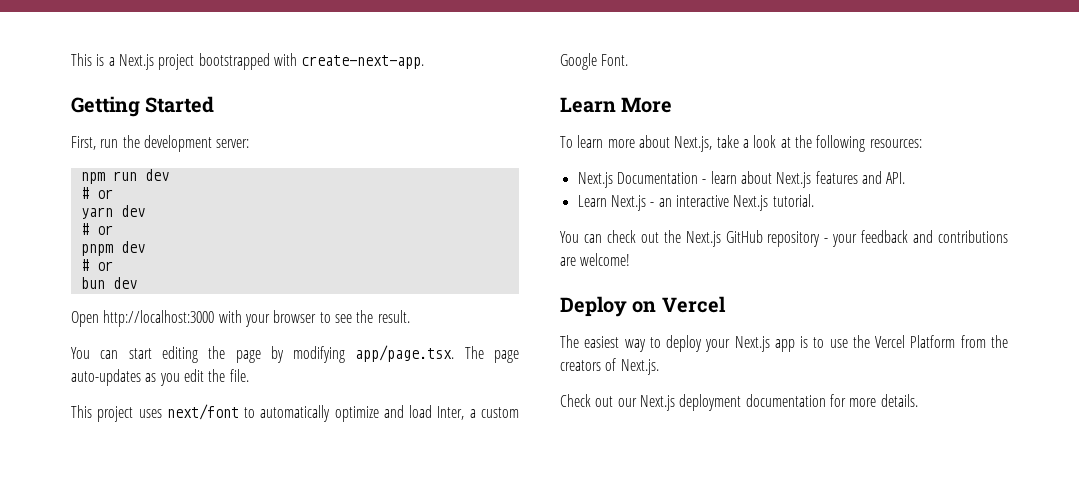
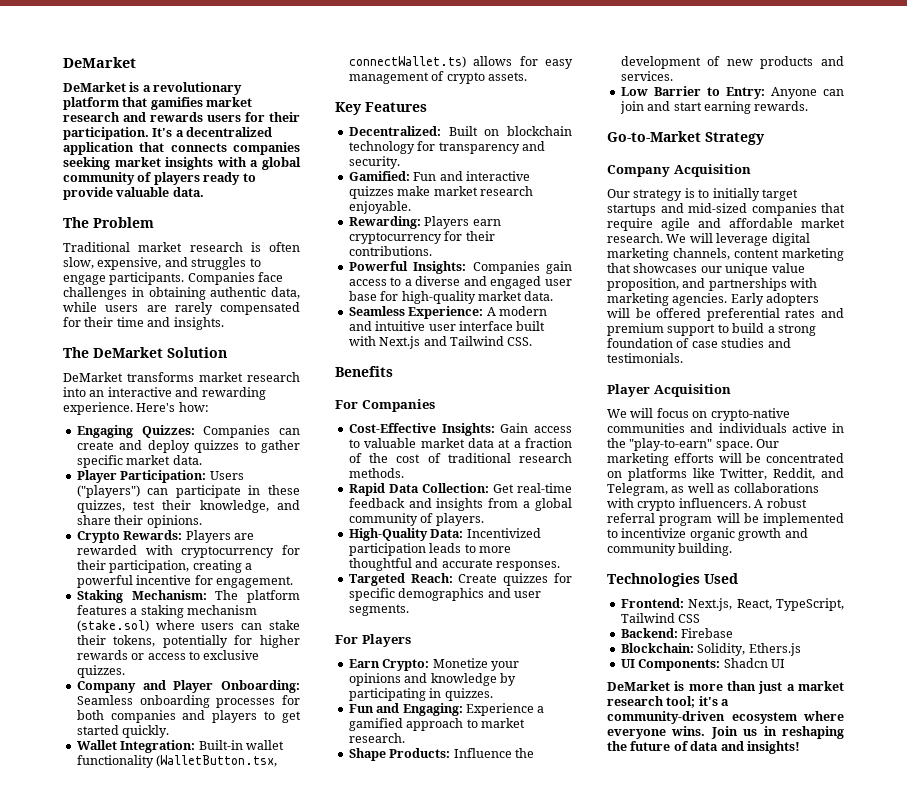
[71,53,425,70] [71,96,215,117] [71,135,250,152] [80,169,169,184] [80,187,113,199] [80,205,145,219] [80,223,113,235] [80,241,145,256] [80,259,113,271] [80,277,137,289] [71,310,410,327] [71,345,519,363] [71,369,249,386] [71,404,519,422] [560,53,629,70] [560,97,673,113] [560,135,922,152] [577,171,906,188] [577,194,814,211] [560,230,1008,247] [560,253,631,266] [560,296,726,317] [560,335,1008,352] [560,358,659,375] [560,394,918,411] This is a Next.js project bootstrapped with create-next-app. // Getting Started // First, run the development server: // npm run dev // # or // yarn dev // # or // pnpm dev // # or // bun dev // Open http://localhost:3000 with your browser to see the result. // You can start editing the page by modifying app/page.tsx. The page auto-updates as you edit the file. // This project uses next/font to automatically optimize and load Inter, a custom Google Font. // Learn More // To learn more about Next.js, take a look at the following resources: // Next.js Documentation - learn about Next.js features and API. // Learn Next.js - an interactive Next.js tutorial. // You can check out the Next.js GitHub repository - your feedback and contributions are welcome! // Deploy on Vercel // The easiest way to deploy your Next.js app is to use the Vercel Platform from the creators of Next.js. // Check out our Next.js deployment documentation for more details. -> [63,57,136,68] [63,82,243,95] [63,97,253,110] [63,112,300,122] [63,127,273,140] [63,142,300,155] [63,157,301,170] [63,172,256,185] [63,187,204,200] [63,217,154,228] [63,242,300,252] [63,257,261,270] [63,272,284,285] [63,287,300,300] [63,302,300,315] [63,317,224,330] [63,347,227,358] [63,372,300,382] [63,387,266,400] [63,402,209,415] [76,425,300,438] [76,440,300,453] [76,455,202,468] [76,470,244,483] [76,485,300,498] [76,500,300,513] [76,515,202,528] [76,530,254,543] [76,545,300,558] [76,560,252,573] [76,575,293,588] [76,590,300,603] [76,605,257,618] [76,620,300,632] [76,635,300,648] [76,650,260,660] [76,665,125,678] [76,680,300,693] [76,695,300,708] [76,710,301,723] [76,725,170,738] [76,740,284,753] [76,755,278,768] [348,56,573,69] [348,71,527,84] [335,102,427,115] [348,126,572,136] [348,141,545,154] [348,156,400,169] [348,171,530,181] [348,186,533,199] [348,201,411,214] [348,216,501,229] [348,231,495,244] [348,246,432,256] [348,261,572,274] [348,276,572,289] [348,291,554,304] [348,306,547,319] [348,321,546,331] [348,336,533,349] [335,366,393,377] [335,399,435,412] [348,423,572,436] [348,438,572,448] [348,453,572,463] [348,468,404,478] [348,483,572,496] [348,498,572,511] [348,513,484,526] [348,528,541,541] [348,543,511,556] [348,558,560,571] [348,573,572,586] [348,588,541,601] [348,604,409,616] [335,634,411,647] [348,658,519,671] [348,673,516,686] [348,688,493,701] [348,703,545,716] [348,718,525,731] [348,733,405,743] [348,748,534,761] [620,56,844,69] [620,71,673,81] [620,86,844,99] [619,101,809,114] [607,131,765,145] [607,164,751,177] [607,188,798,201] [607,203,845,216] [607,218,845,231] [607,233,810,246] [607,248,844,261] [607,263,805,276] [607,278,818,291] [607,293,820,306] [607,308,844,321] [607,323,816,336] [607,338,791,348] [607,353,683,363] [607,384,731,397] [607,408,790,421] [607,423,844,433] [607,438,780,451] [607,453,844,466] [607,468,844,481] [607,483,819,496] [607,498,807,511] [607,513,844,526] [607,528,808,541] [607,543,733,556] [607,573,738,587] [620,598,844,611] [620,613,701,623] [620,628,734,638] [620,643,801,656] [620,658,785,671] [607,681,844,694] [607,696,730,708] [607,711,844,724] [607,726,844,739] [607,741,800,754] DeMarket // DeMarket is a revolutionary platform that gamifies market research and rewards users for their participation. It's a decentralized application that connects companies seeking market insights with a global community of players ready to provide valuable data. // The Problem // Traditional market research is often slow, expensive, and struggles to engage participants. Companies face challenges in obtaining authentic data, while users are rarely compensated for their time and insights. // The DeMarket Solution // DeMarket transforms market research into an interactive and rewarding experience. Here's how: // Engaging Quizzes: Companies can create and deploy quizzes to gather specific market data. // Player Participation: Users ("players") can participate in these quizzes, test their knowledge, and share their opinions. // Crypto Rewards: Players are rewarded with cryptocurrency for their participation, creating a powerful incentive for engagement. // Staking Mechanism: The platform features a staking mechanism (stake.sol) where users can stake their tokens, potentially for higher rewards or access to exclusive quizzes. // Company and Player Onboarding: Seamless onboarding processes for both companies and players to get started quickly. // Wallet Integration: Built-in wallet functionality (WalletButton.tsx, connectWallet.ts) allows for easy management of crypto assets. // Key Features // Decentralized: Built on blockchain technology for transparency and security. // Gamified: Fun and interactive quizzes make market research enjoyable. // Rewarding: Players earn cryptocurrency for their contributions. // Powerful Insights: Companies gain access to a diverse and engaged user base for high-quality market data. // Seamless Experience: A modern and intuitive user interface built with Next.js and Tailwind CSS. // Benefits // For Companies // Cost-Effective Insights: Gain access to valuable market data at a fraction of the cost of traditional research methods. // Rapid Data Collection: Get real-time feedback and insights from a global community of players. // High-Quality Data: Incentivized participation leads to more thoughtful and accurate responses. // Targeted Reach: Create quizzes for specific demographics and user segments. // For Players // Earn Crypto: Monetize your opinions and knowledge by participating in quizzes. // Fun and Engaging: Experience a gamified approach to market research. // Shape Products: Influence the development of new products and services. // Low Barrier to Entry: Anyone can join and start earning rewards. // Go-to-Market Strategy // Company Acquisition // Our strategy is to initially target startups and mid-sized companies that require agile and affordable market research. We will leverage digital marketing channels, content marketing that showcases our unique value proposition, and partnerships with marketing agencies. Early adopters will be offered preferential rates and premium support to build a strong foundation of case studies and testimonials. // Player Acquisition // We will focus on crypto-native communities and individuals active in the "play-to-earn" space. Our marketing efforts will be concentrated on platforms like Twitter, Reddit, and Telegram, as well as collaborations with crypto influencers. A robust referral program will be implemented to incentivize organic growth and community building. // Technologies Used // Frontend: Next.js, React, TypeScript, Tailwind CSS // Backend: Firebase // Blockchain: Solidity, Ethers.js // UI Components: Shadcn UI // DeMarket is more than just a market research tool; it's a community-driven ecosystem where everyone wins. Join us in reshaping the future of data and insights!

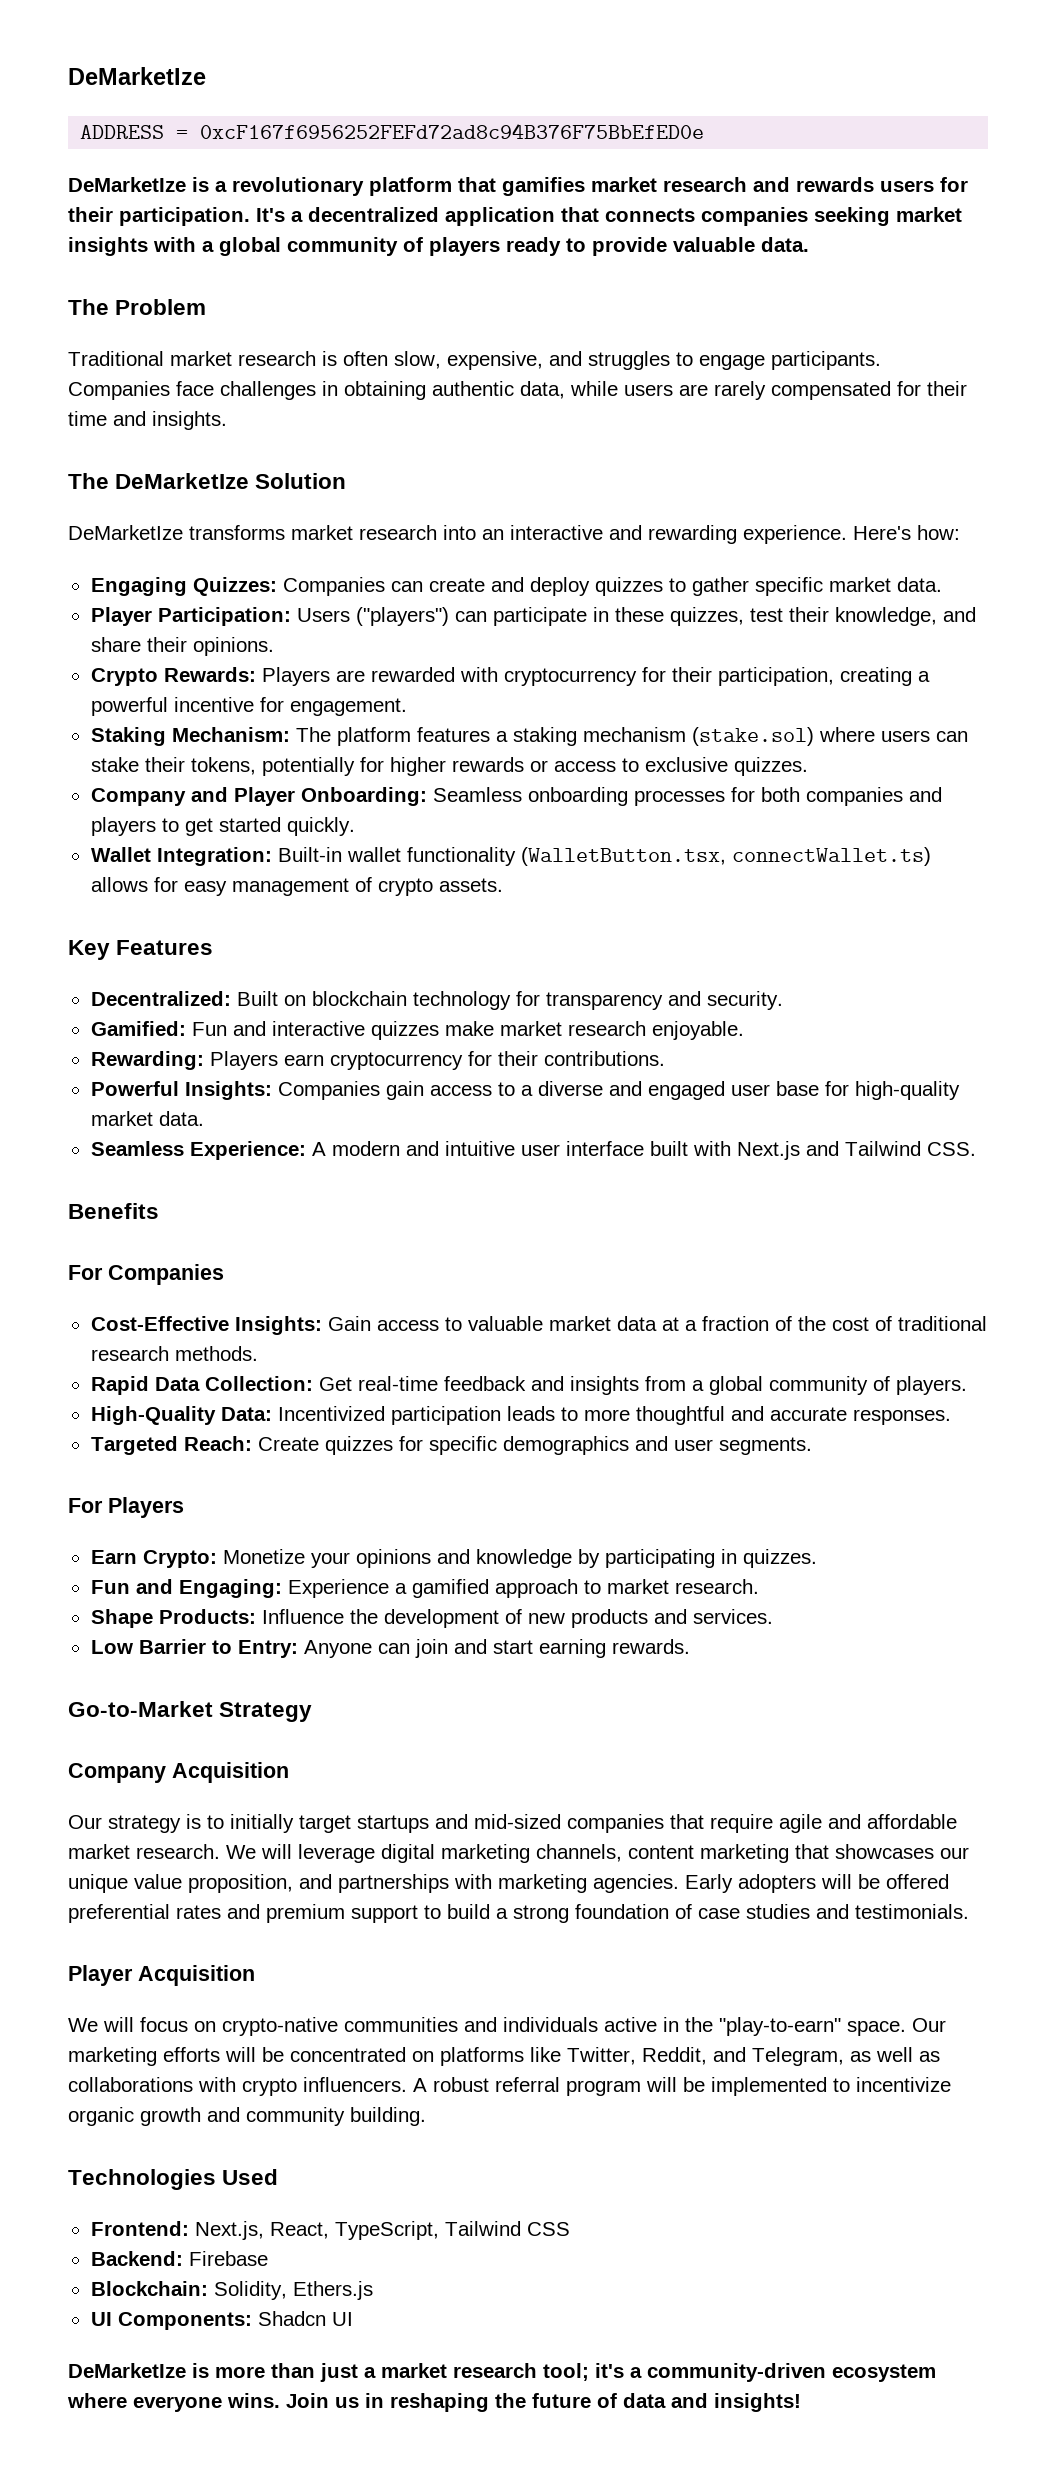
[63,57,136,68] [63,82,126,92] DeMarket // DeMarket -> [68,67,206,85] [80,123,705,139] [68,177,186,192] DeMarketIze // ADDRESS = 0xcF167f6956252FEFd72ad8c94B376F75BbEfED0e // DeMarketIze
[93,347,163,358] DeMarket -> [115,473,250,489] DeMarketIze
[63,372,123,382] DeMarket -> [68,525,183,540] DeMarketIze
[607,681,670,691] DeMarket -> [68,2363,186,2378] DeMarketIze

